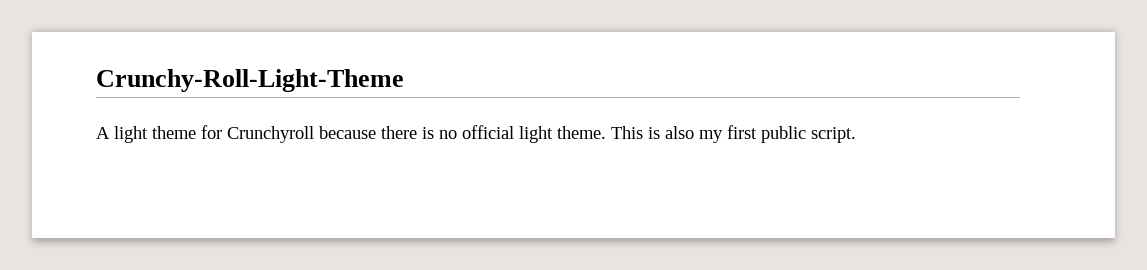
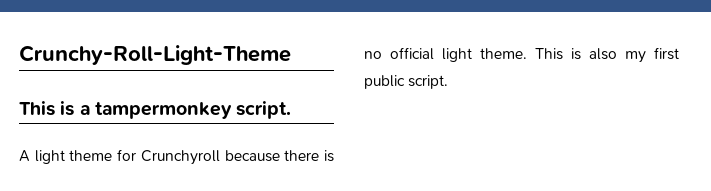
(404, 80) none -> [19,101,292,119] // This is a tampermonkey script.

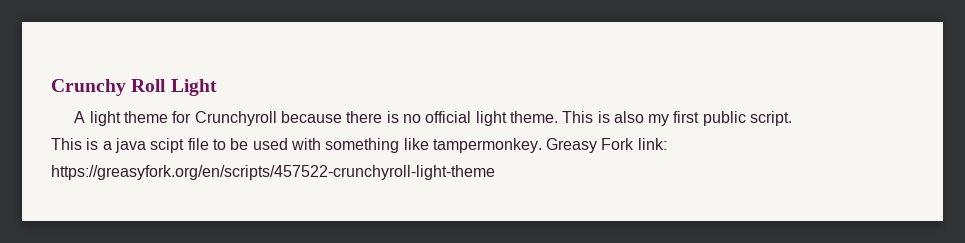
[19,45,291,65] [19,101,292,119] Crunchy-Roll-Light-Theme // This is a tampermonkey script. -> [51,79,217,96] Crunchy Roll Light
(449, 82) none -> [51,138,667,153] [51,165,495,180] // This is a java scipt file to be used with something like tampermonkey. Greasy Fork link: https://greasyfork.org/en/scripts/457522-crunchyroll-light-theme

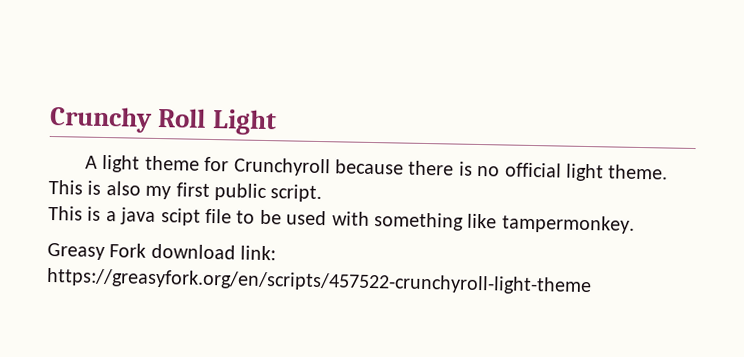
(542, 145) none -> (635, 224) //
(635, 144) none -> [150,243,236,260] download

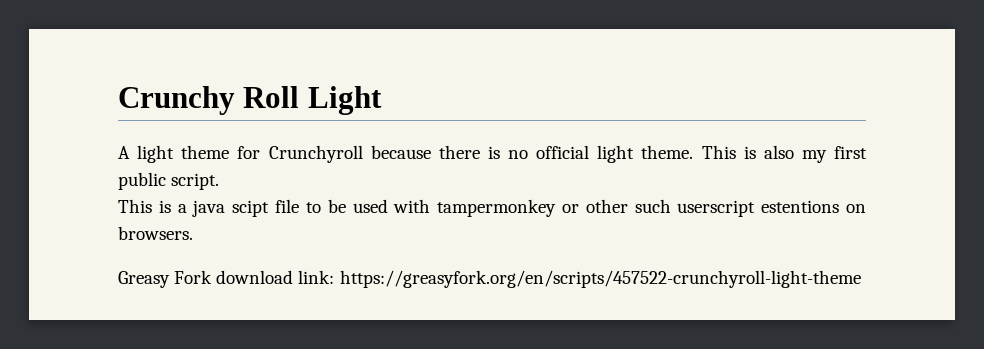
[374,212,635,234] something like tampermonkey. -> [437,199,866,217] [118,226,193,240] tampermonkey or other such userscript estentions on browsers.

